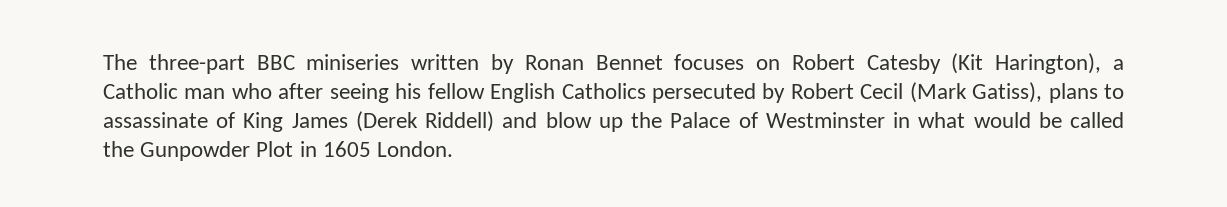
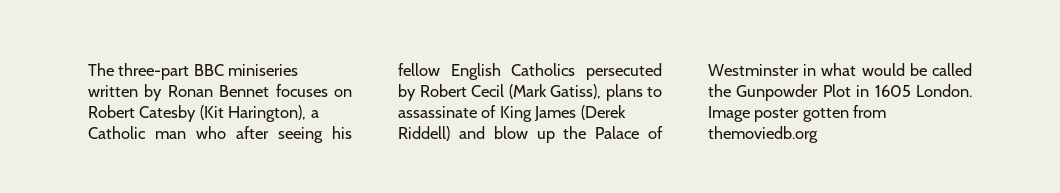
(454, 149) none -> [708,105,887,122] [708,126,818,143] Image poster gotten from themoviedb.org

